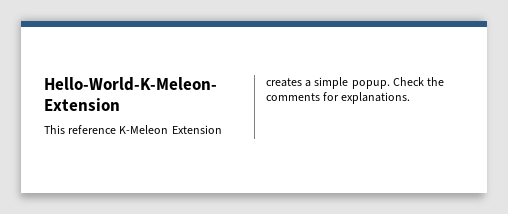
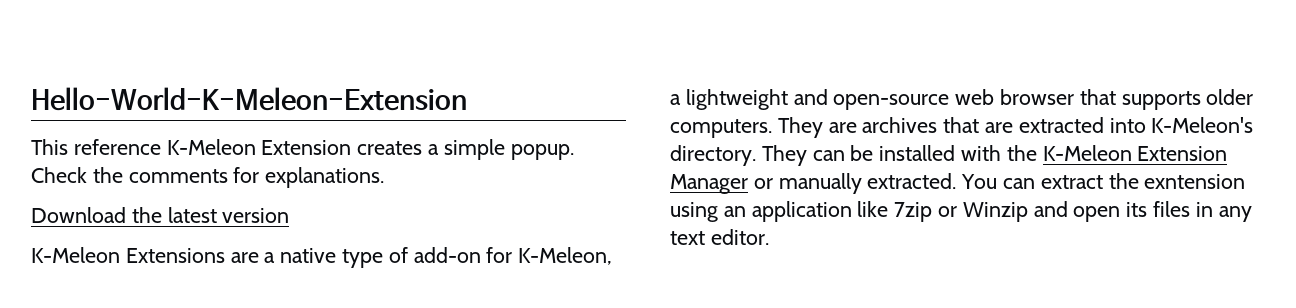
(411, 98) none -> [31,207,290,223] [31,247,613,268] [670,89,1254,110] [670,117,1254,138] [670,145,1228,166] [670,173,1246,194] [670,201,1252,222] [670,229,769,245] // Download the latest version // K-Meleon Extensions are a native type of add-on for K-Meleon, a lightweight and open-source web browser that supports older computers. They are archives that are extracted into K-Meleon's directory. They can be installed with the K-Meleon Extension Manager or manually extracted. You can extract the exntension using an application like 7zip or Winzip and open its files in any text editor.

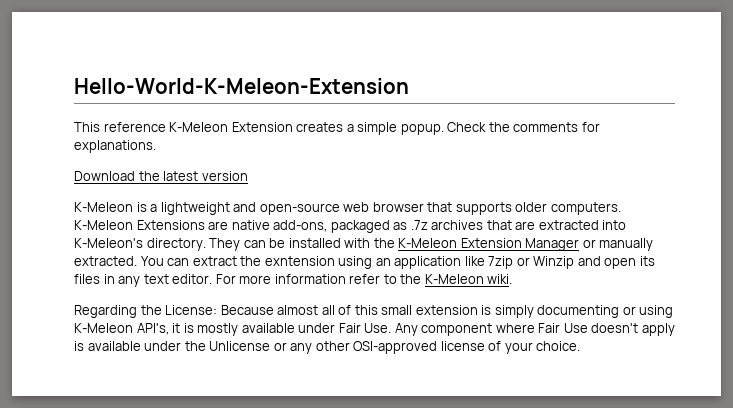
[125,247,613,268] Extensions are a native type of add-on for K-Meleon, -> [136,202,147,212] is
[777,117,857,138] They are -> [74,220,428,233] K-Meleon Extensions are native add-ons, packaged as .7z
(769, 237) none -> [215,274,513,284] [74,305,674,318] [74,323,675,336] [74,341,581,354] For more information refer to the K-Meleon wiki. // Regarding the License: Because almost all of this small extension is simply documenting or using K-Meleon API's, it is mostly available under Fair Use. Any component where Fair Use doesn't apply is available under the Unlicense or any other OSI-approved license of your choice.

